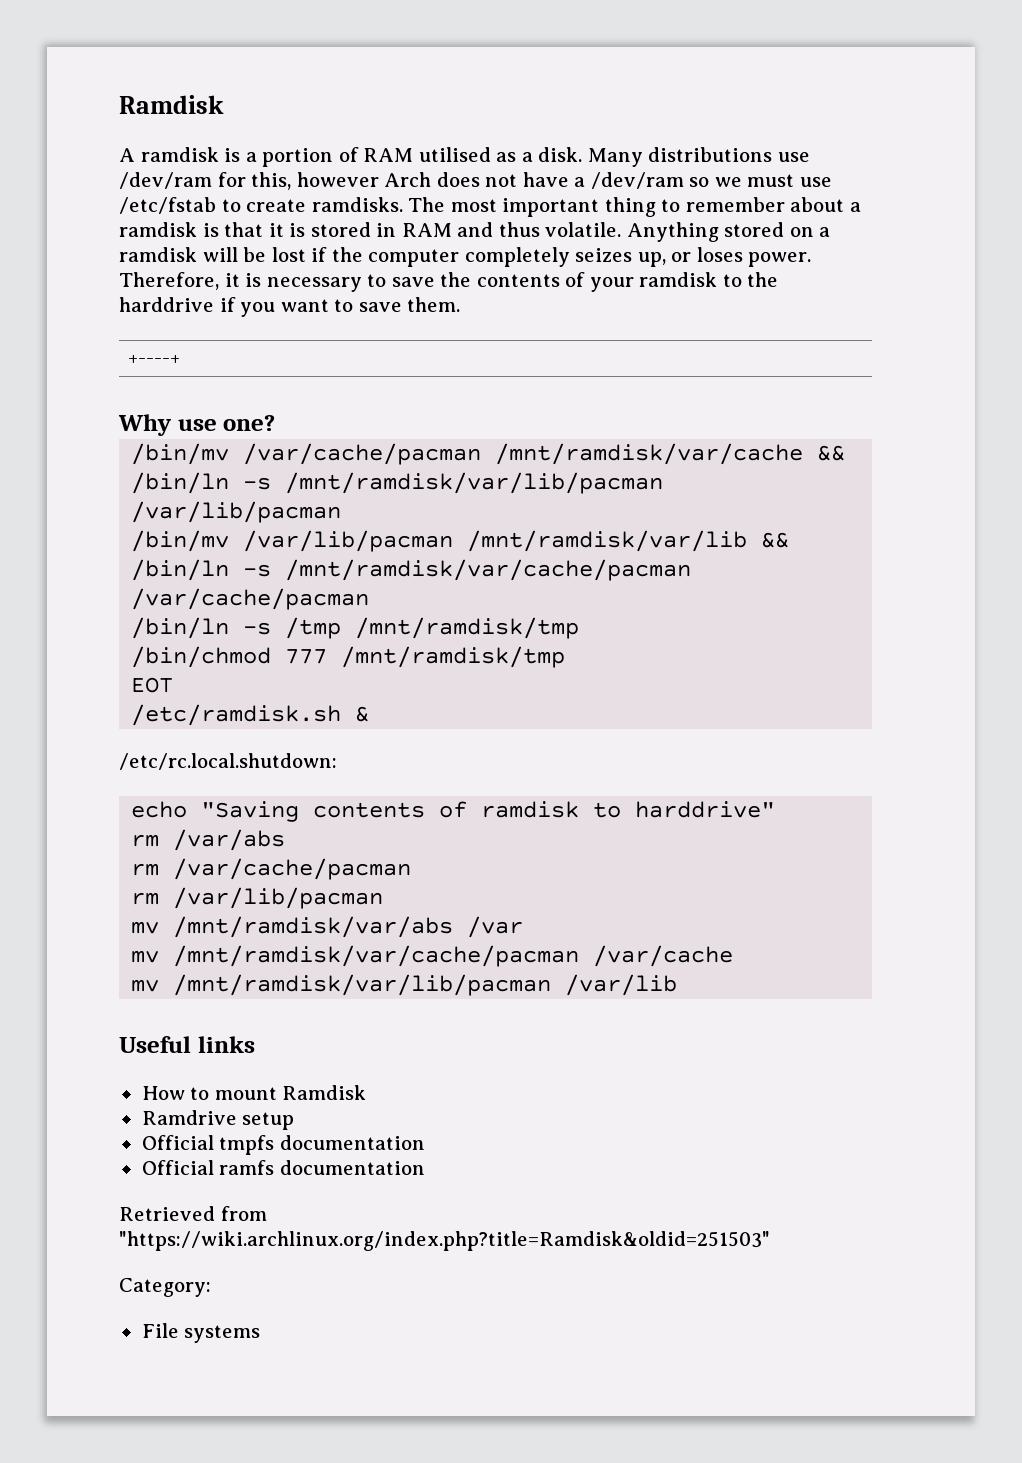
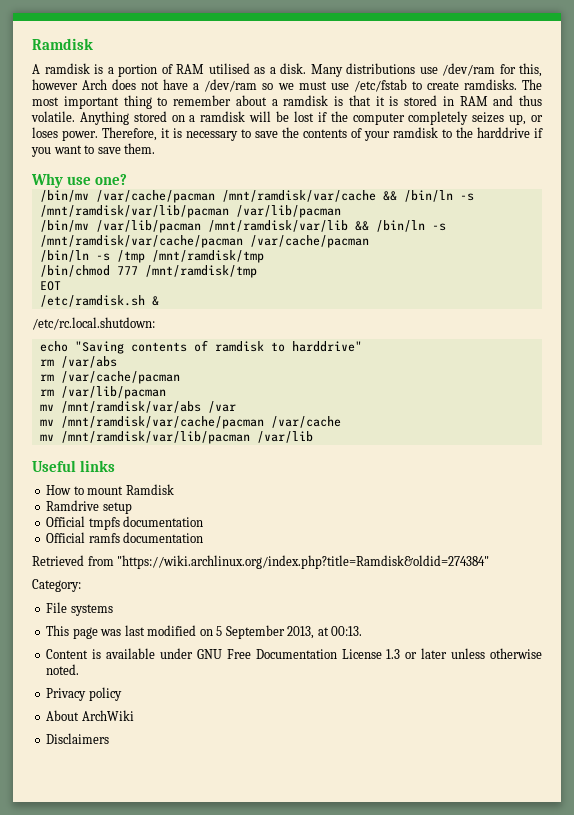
[127,355,180,364] // +----+ -> (156, 148) none
[119,1231,770,1251] "https://wiki.archlinux.org/index.php?title=Ramdisk&oldid=251503" -> [117,555,490,569] "https://wiki.archlinux.org/index.php?title=Ramdisk&oldid=274384"
(261, 1334) none -> [46,625,363,639] [46,648,542,659] [46,664,80,675] [46,687,122,701] [46,710,134,721] [46,733,110,744] // This page was last modified on 5 September 2013, at 00:13. // Content is available under GNU Free Documentation License 1.3 or later unless otherwise noted. // Privacy policy // About ArchWiki // Disclaimers

